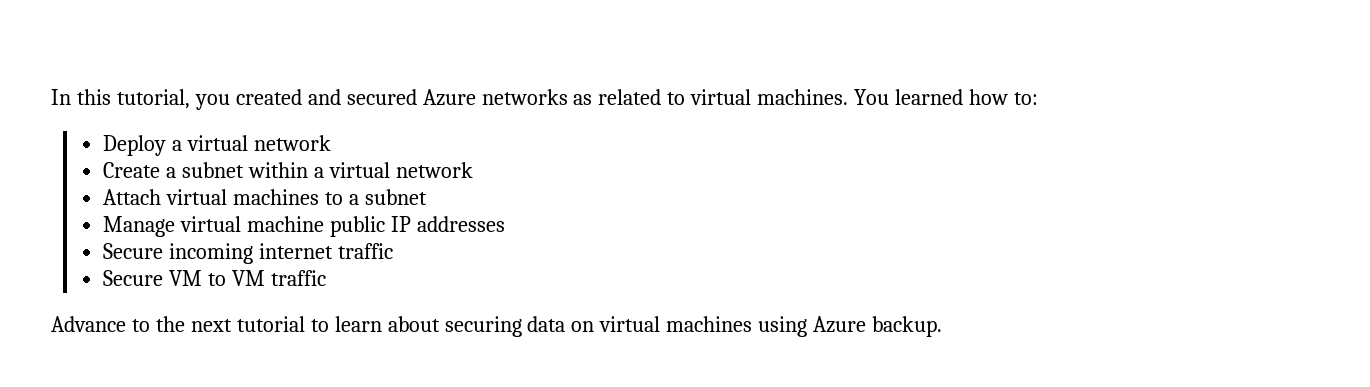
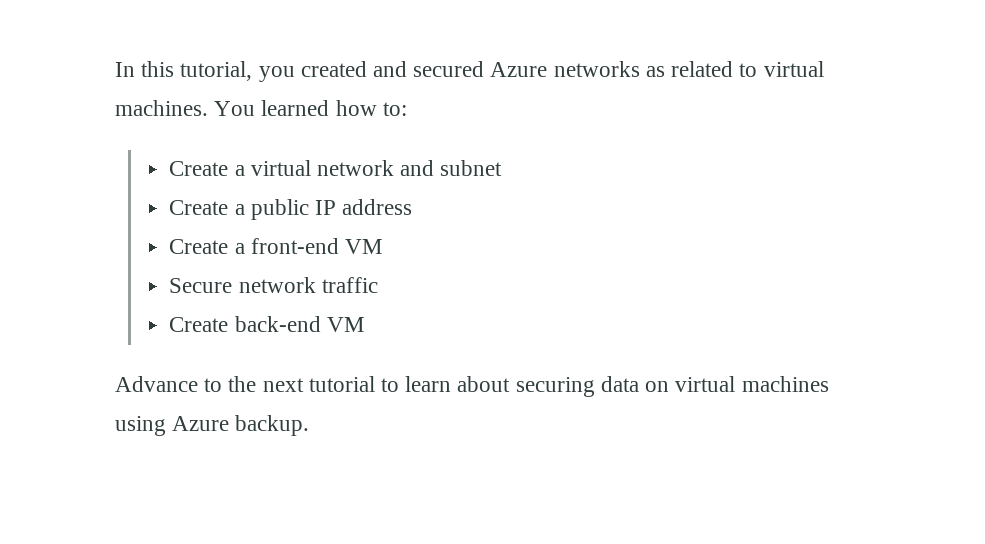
[102,135,331,156] [102,162,473,178] [102,189,427,205] [102,216,505,237] [102,243,393,264] [102,270,326,286] Deploy a virtual network // Create a subnet within a virtual network // Attach virtual machines to a subnet // Manage virtual machine public IP addresses // Secure incoming internet traffic // Secure VM to VM traffic -> [169,160,503,176] [169,199,413,220] [169,238,382,254] [169,277,378,293] [169,316,364,332] Create a virtual network and subnet // Create a public IP address // Create a front-end VM // Secure network traffic // Create back-end VM

